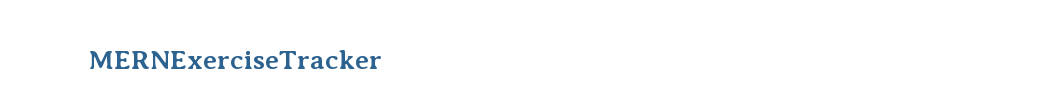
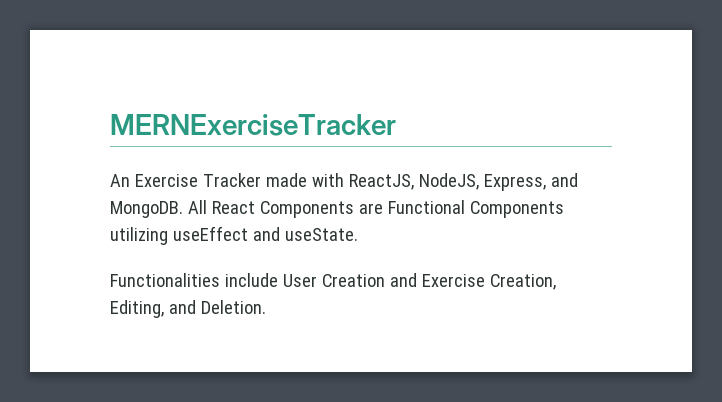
(382, 59) none -> [110,173,578,191] [110,200,564,218] [110,226,358,245] [110,273,556,290] [110,300,266,318] // An Exercise Tracker made with ReactJS, NodeJS, Express, and MongoDB. All React Components are Functional Components utilizing useEffect and useState. // Functionalities include User Creation and Exercise Creation, Editing, and Deletion.

